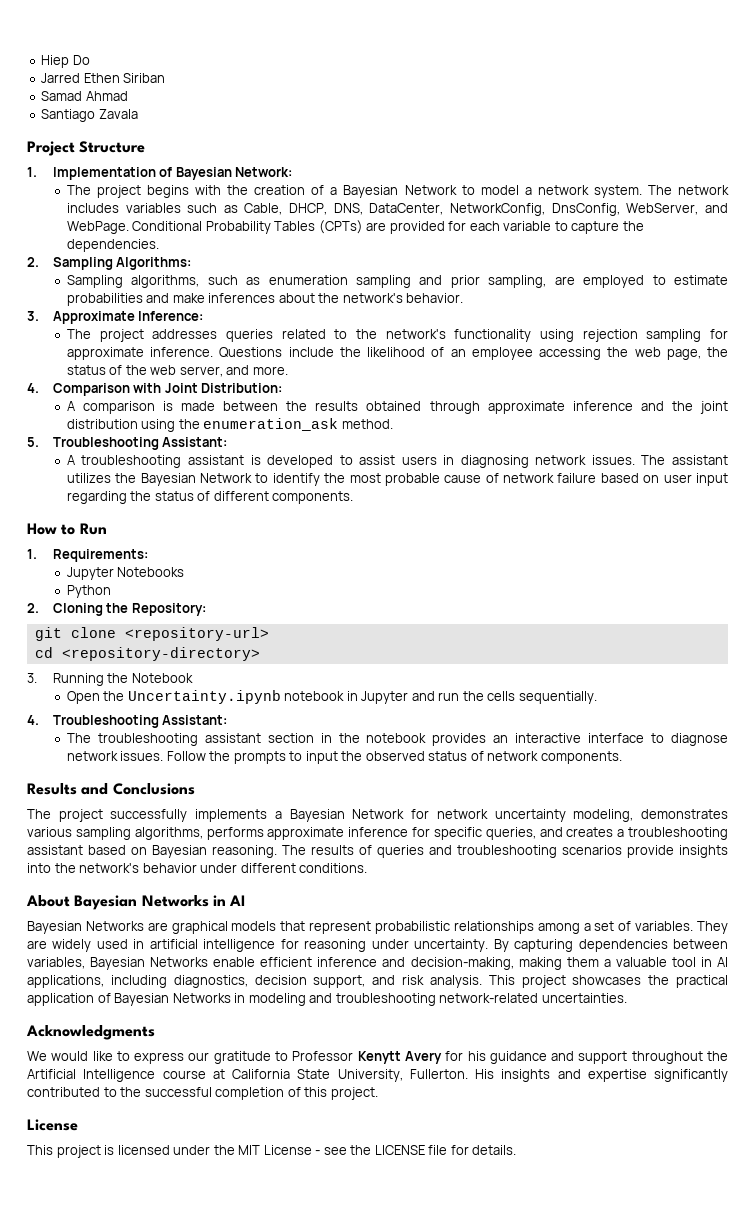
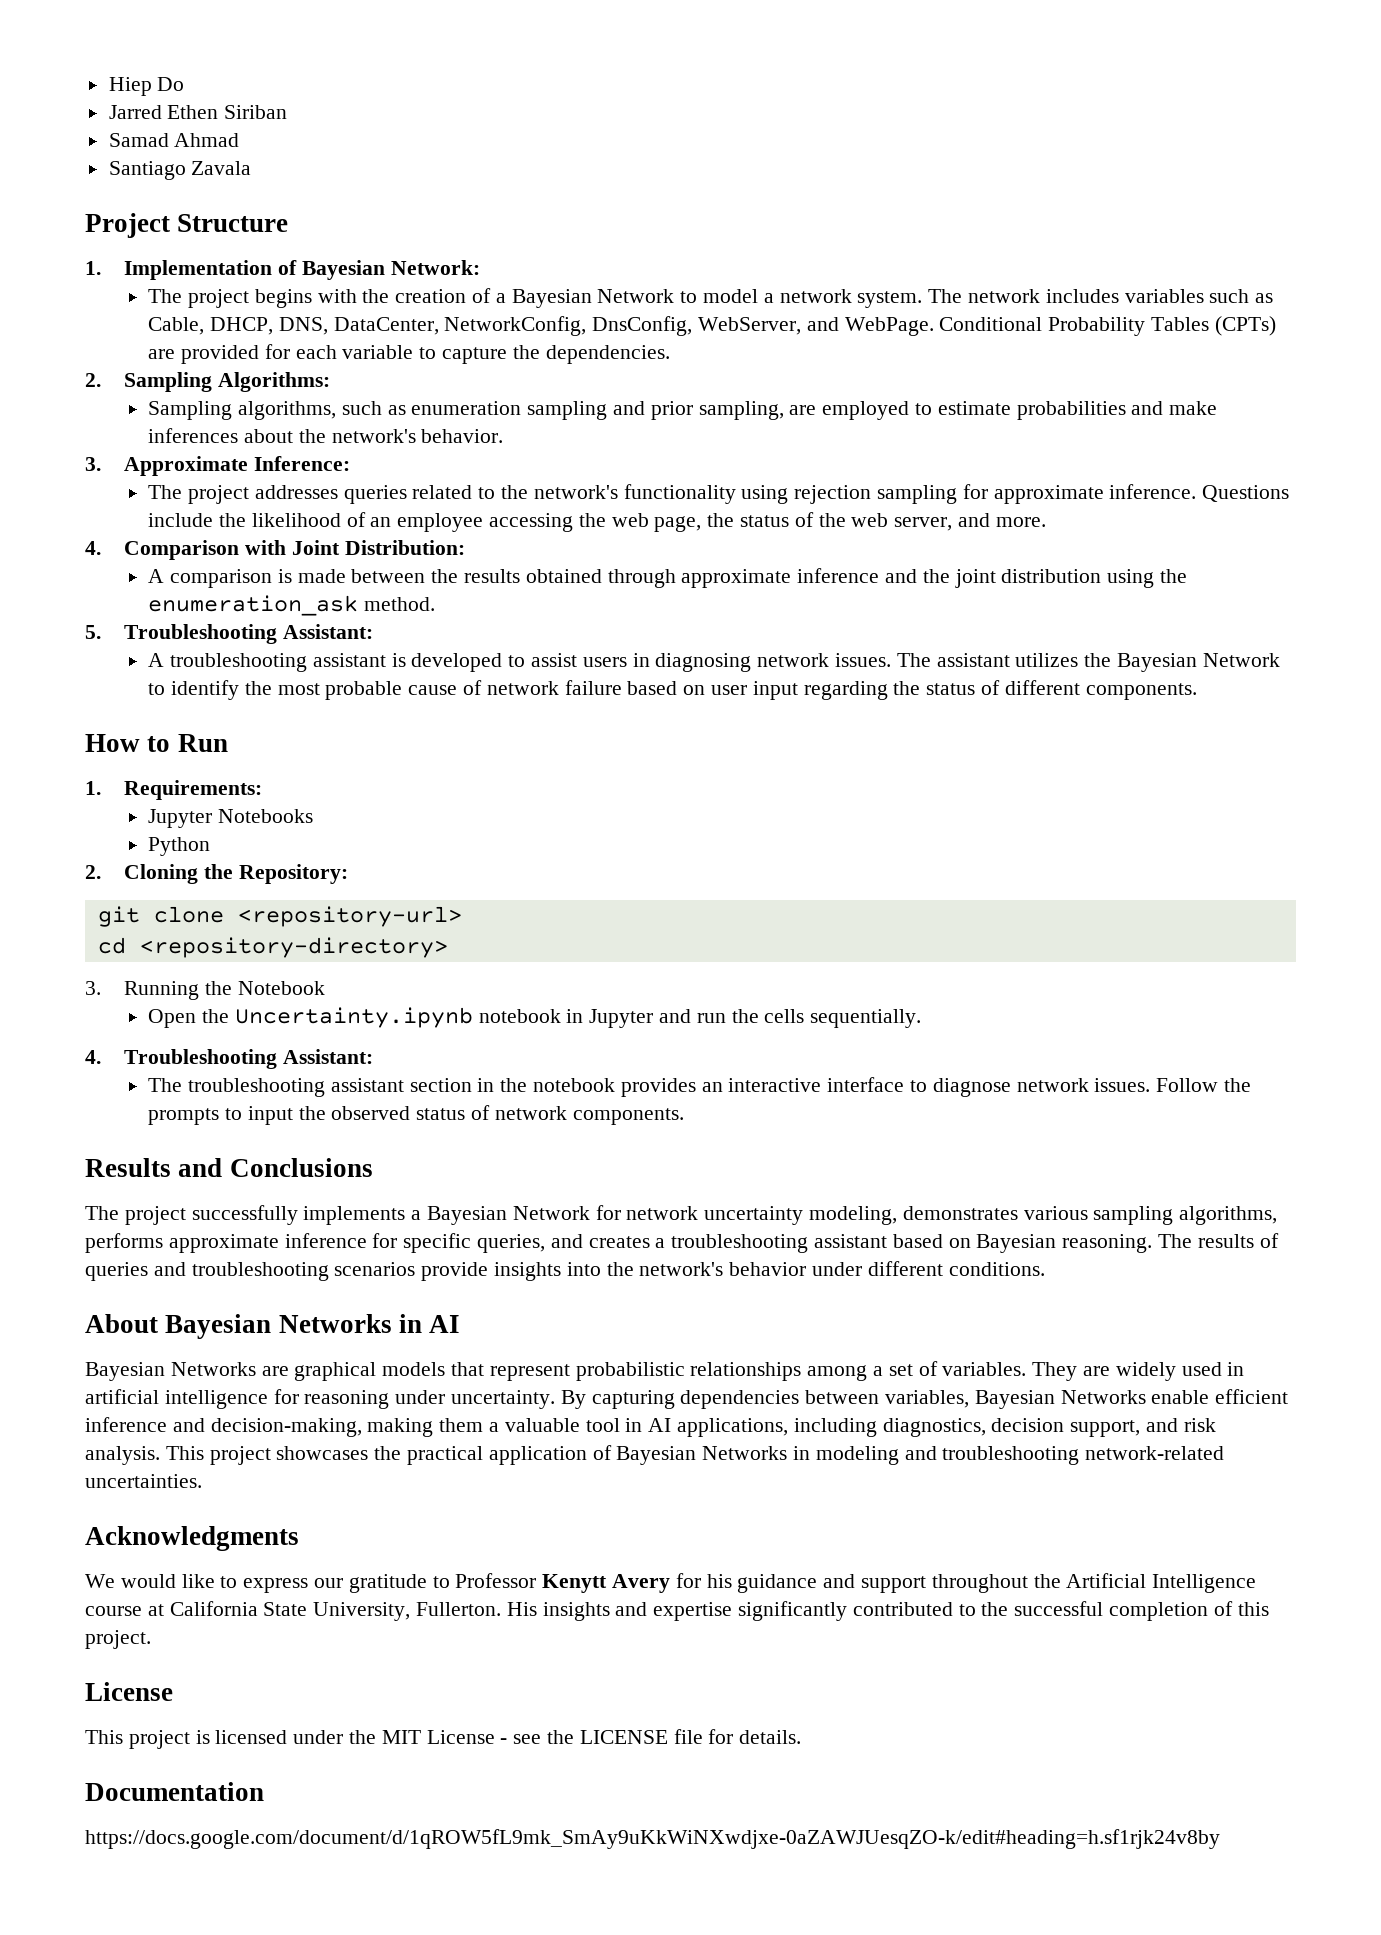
(517, 1150) none -> [85,1782,264,1801] [85,1829,1220,1849] // Documentation // https://docs.google.com/document/d/1qROW5fL9mk_SmAy9uKkWiNXwdjxe-0aZAWJUesqZO-k/edit#heading=h.sf1rjk24v8by

